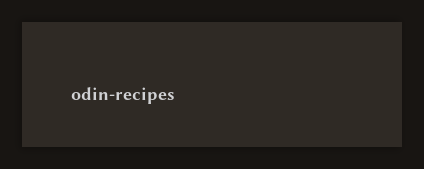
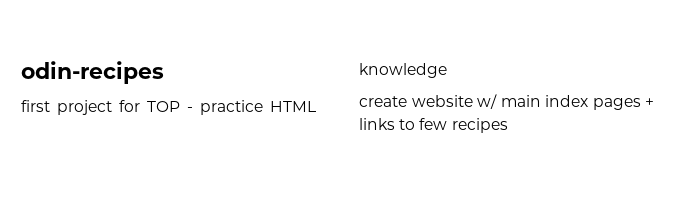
(175, 95) none -> [21,100,316,115] [359,63,447,78] [359,94,654,110] [359,118,508,133] // first project for TOP - practice HTML knowledge // create website w/ main index pages + links to few recipes

